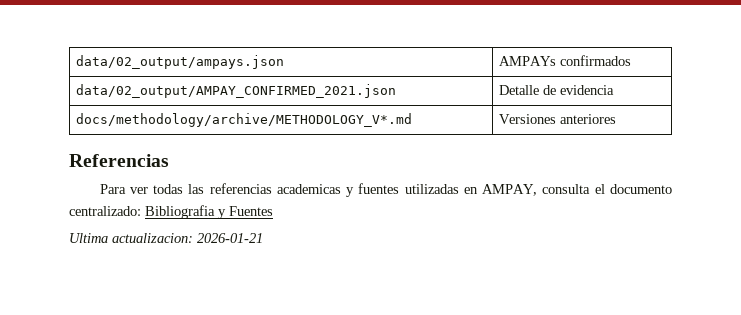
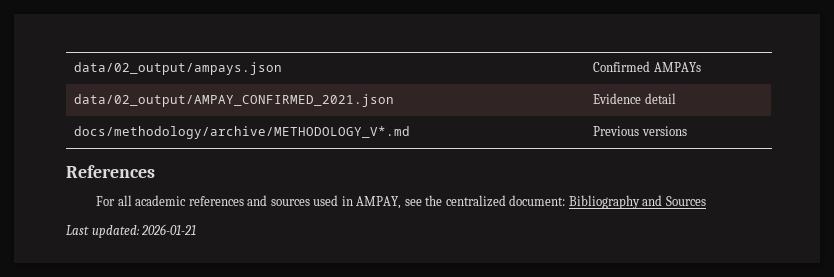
(284, 62) none -> [593,61,651,72] Confirmed
[559,55,631,66] confirmados -> (701, 67) none
[498,85,614,95] [75,113,412,127] [498,114,616,124] [69,154,169,167] [99,183,673,197] [69,205,273,219] [69,233,193,243] Detalle de evidencia // docs/methodology/archive/METHODOLOGY_V*.md | Versiones anteriores // Referencias // Para ver todas las referencias academicas y fuentes utilizadas en AMPAY, consulta el documento centralizado: Bibliografia y Fuentes // Ultima actualizacion: -> [593,93,676,104] [74,126,411,139] [593,126,687,136] [66,165,155,178] [96,195,706,209] [66,225,140,238] Evidence detail // docs/methodology/archive/METHODOLOGY_V*.md | Previous versions // References // For all academic references and sources used in AMPAY, see the centralized document: Bibliography and Sources // Last updated:

